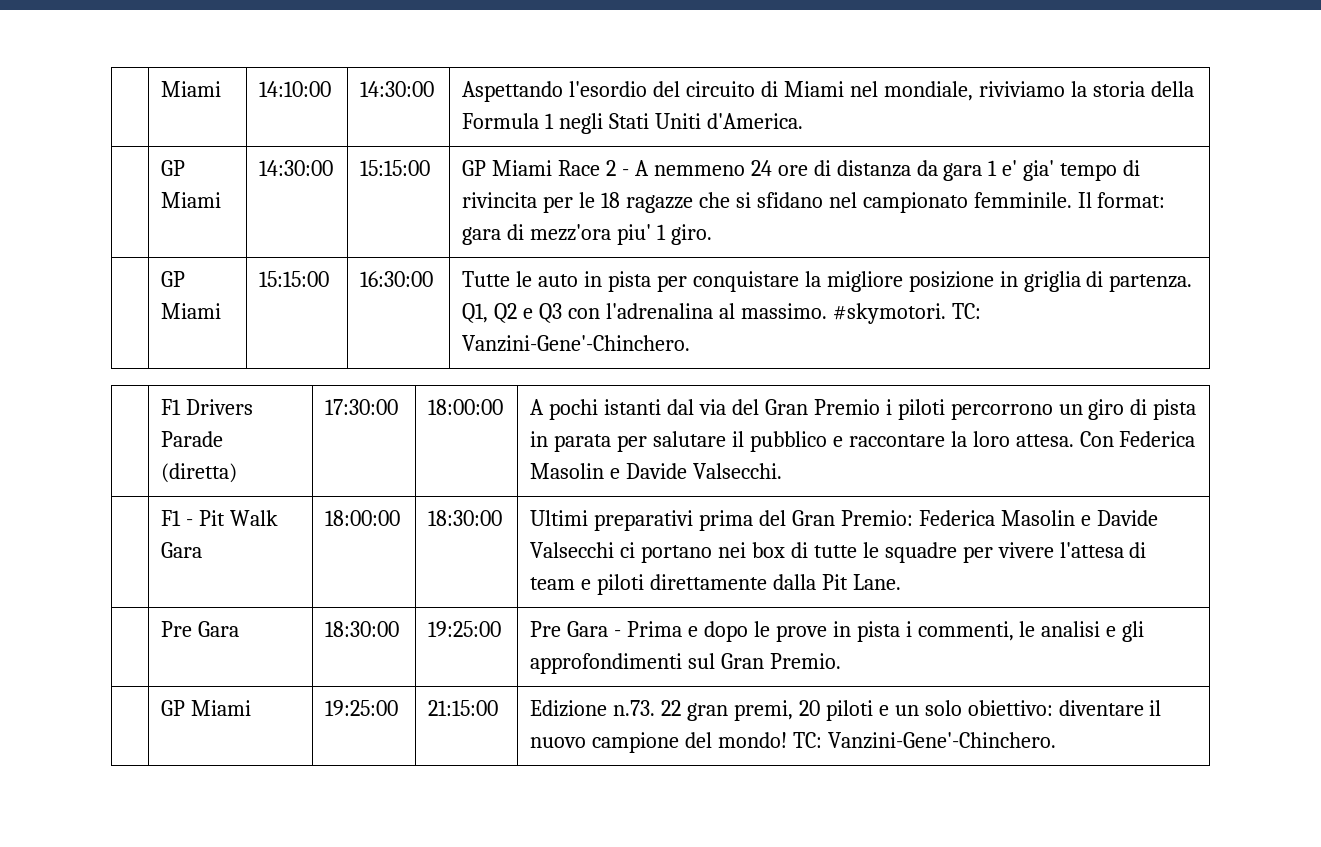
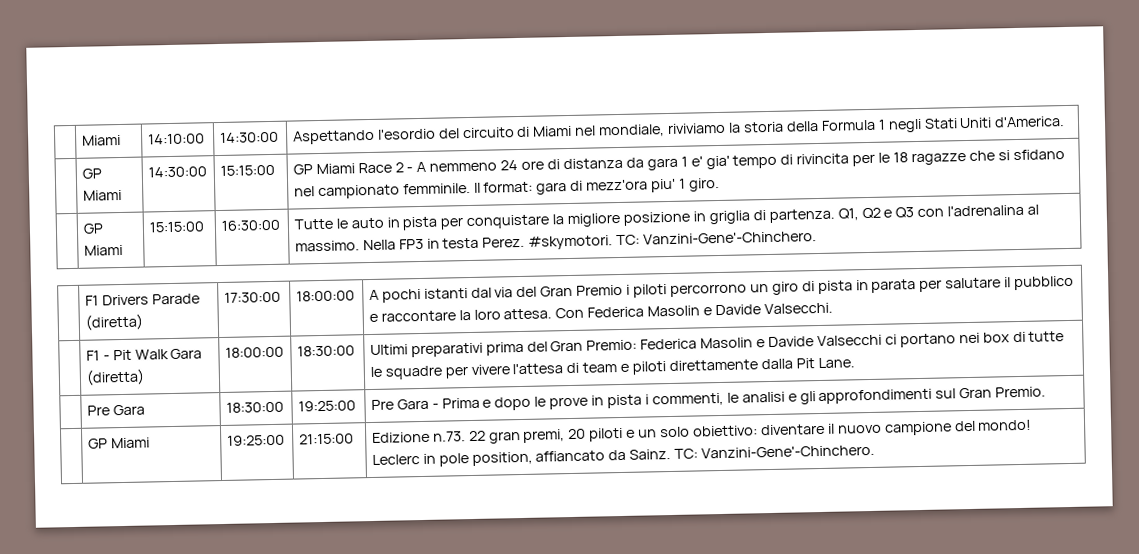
(827, 311) none -> [362,236,526,251] Nella FP3 in testa Perez.
(203, 550) none -> [85,368,145,386] (diretta)
(788, 740) none -> [371,448,672,467] Leclerc in pole position, affiancato da Sainz.

